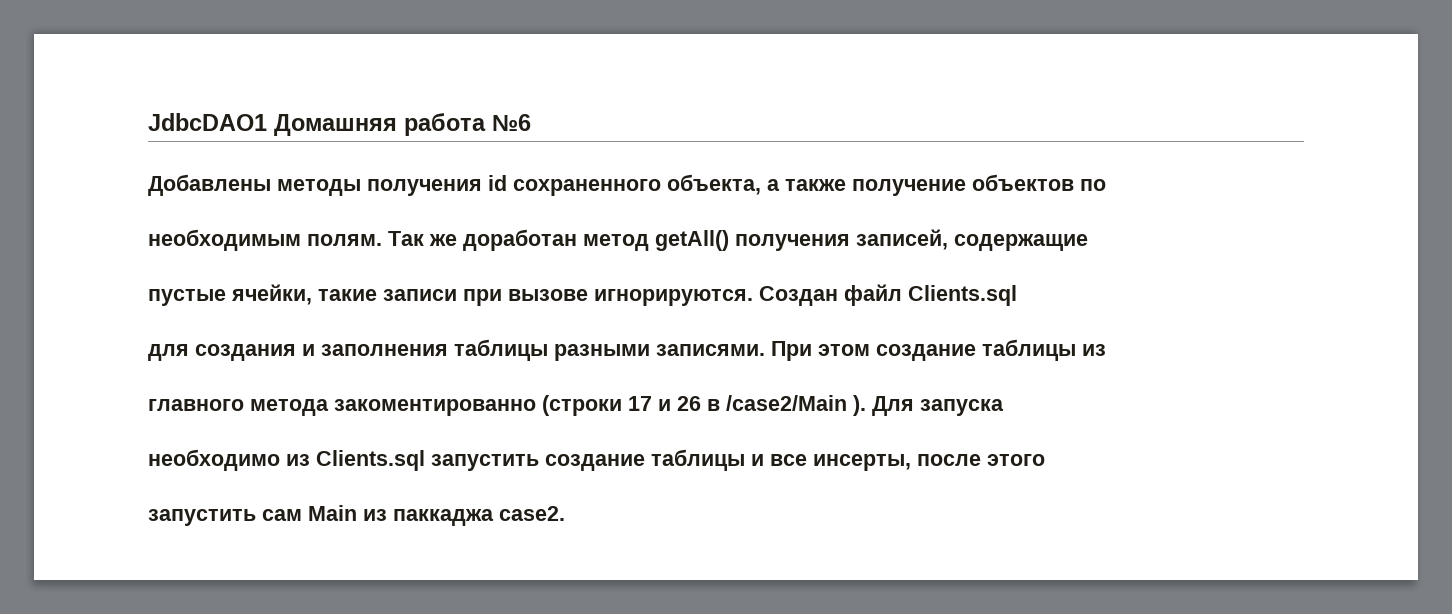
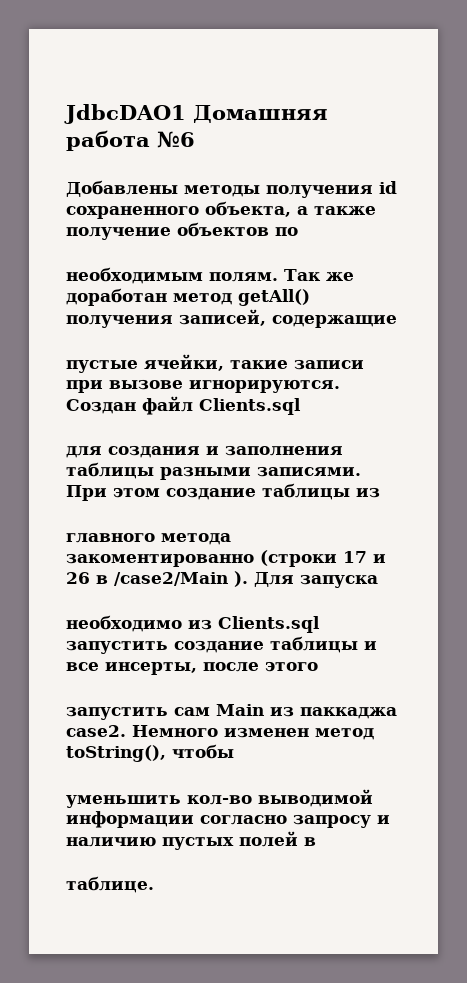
(565, 513) none -> [132,725,374,740] [66,744,234,762] [66,789,373,808] [66,811,390,828] [66,831,316,850] [66,876,154,893] Немного изменен метод toString(), чтобы // уменьшить кол-во выводимой информации согласно запросу и наличию пустых полей в // таблице.

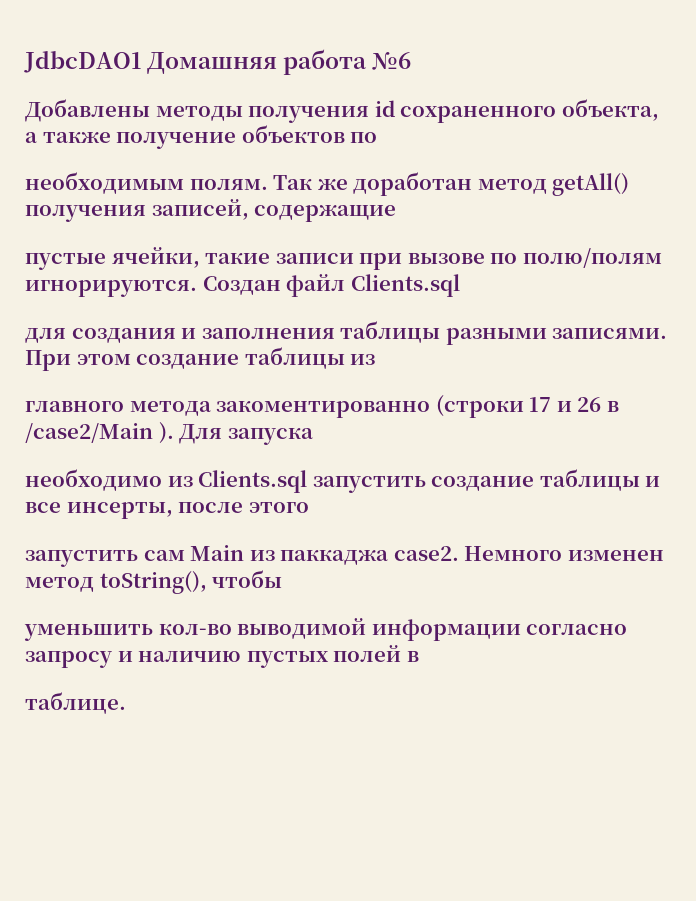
(183, 384) none -> [490,248,662,268] по полю/полям

